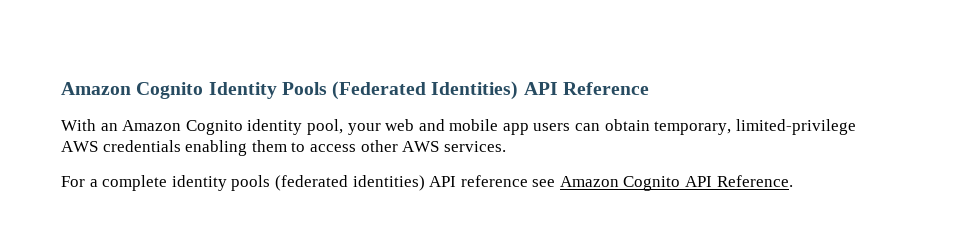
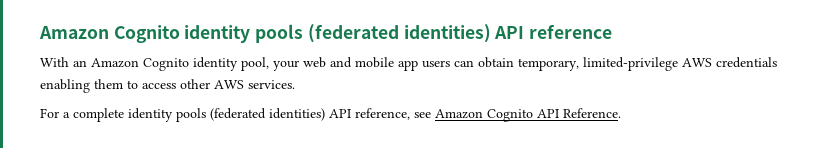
[61,81,649,100] Amazon Cognito Identity Pools (Federated Identities) API Reference -> [39,24,613,43] Amazon Cognito identity pools (federated identities) API reference
[460,175,528,187] reference -> [355,108,410,120] reference,

